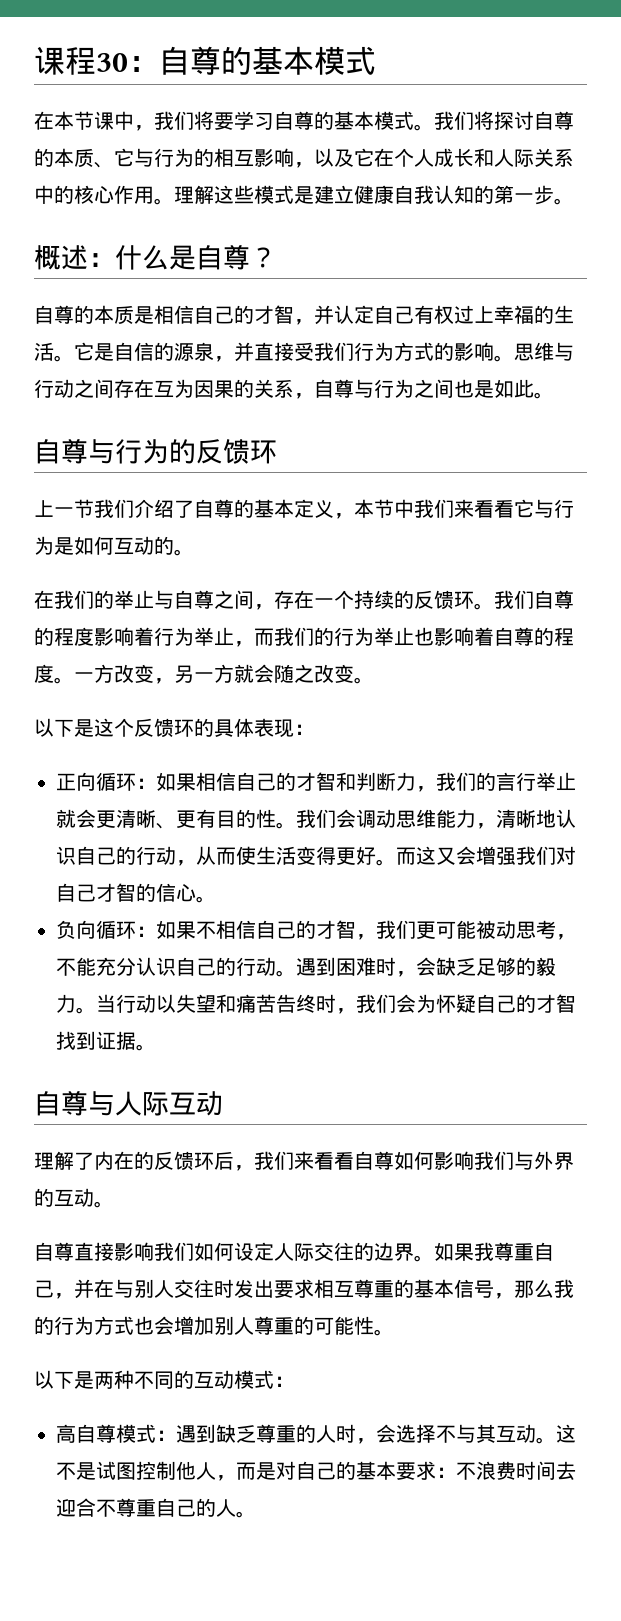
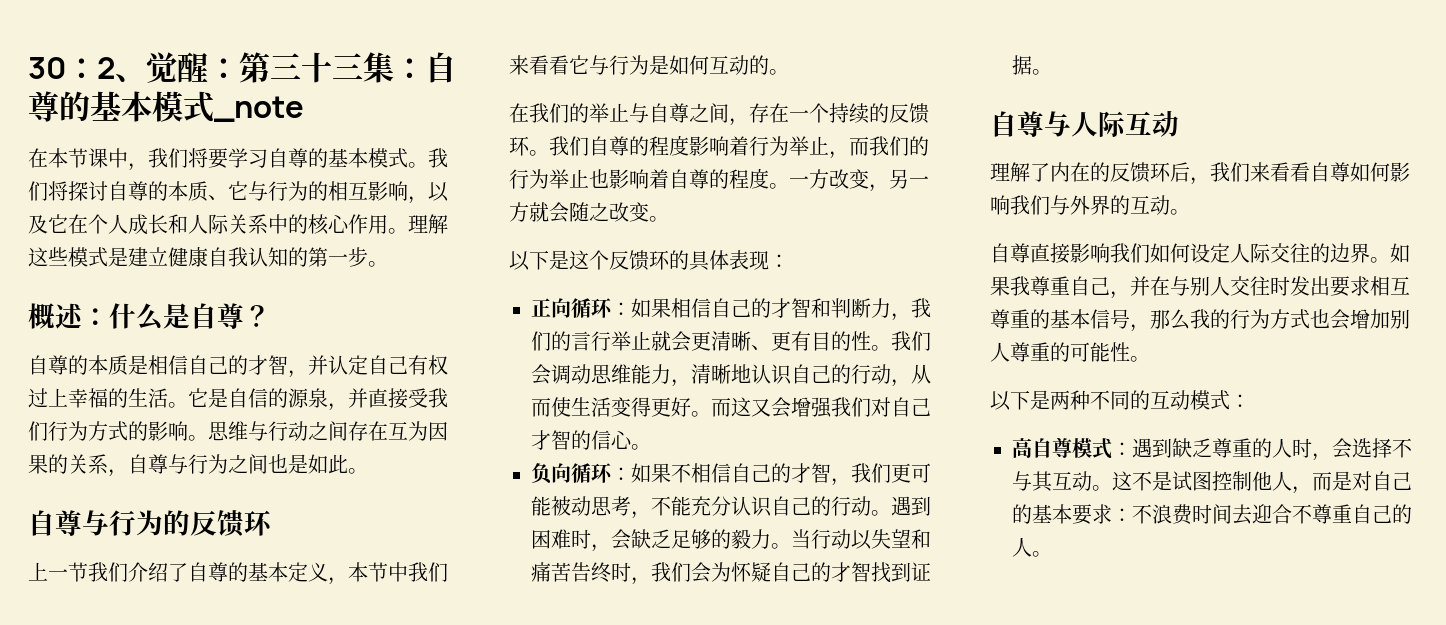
[34,46,128,75] 课程30 -> [28,52,394,83] 30：2、觉醒：第三十三集
(376, 60) none -> [214,96,304,122] _note

